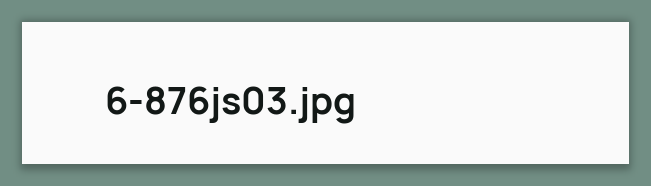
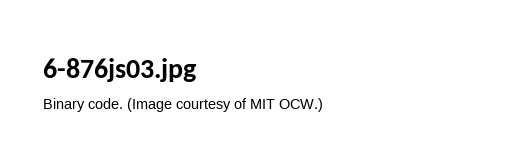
(356, 105) none -> [43,98,323,112] // Binary code. (Image courtesy of MIT OCW.)

